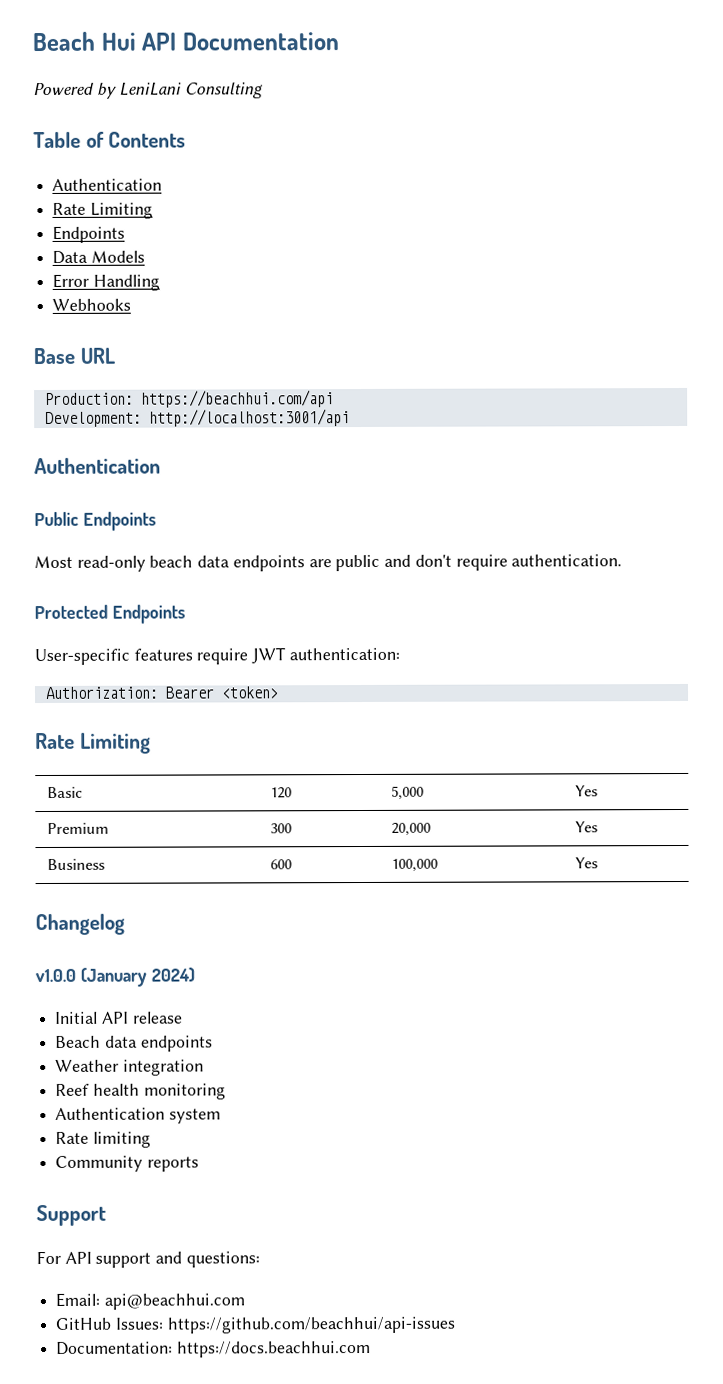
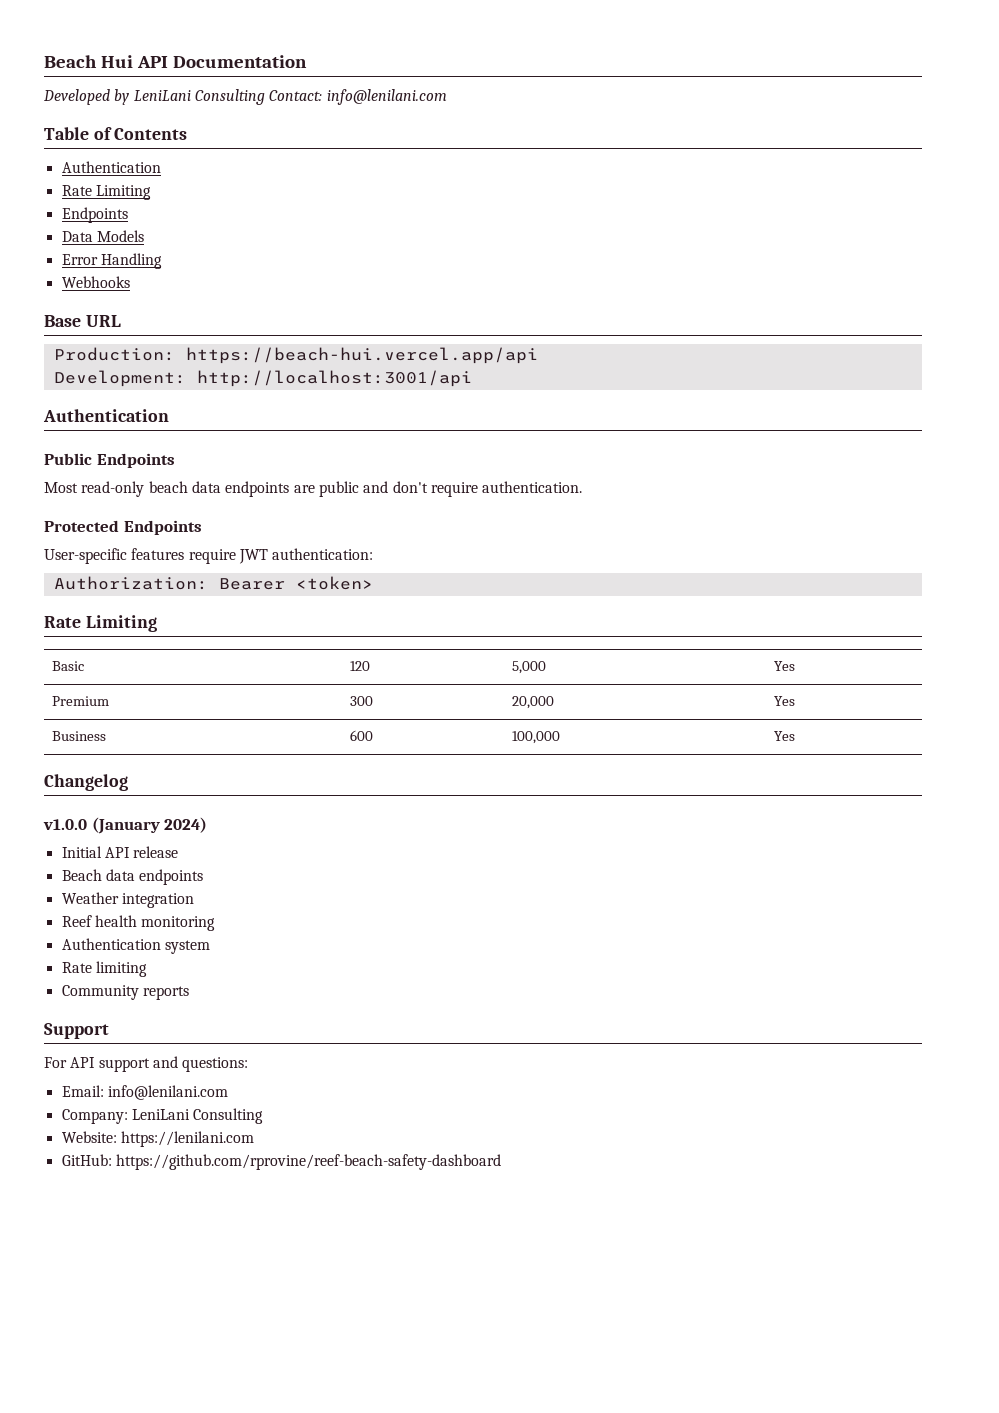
[33,82,95,96] Powered -> [43,89,110,105] Developed
(264, 90) none -> [269,89,447,105] Contact: info@lenilani.com
[140,390,334,408] https://beachhui.com/api -> [185,347,538,364] https://beach-hui.vercel.app/api
[103,1293,245,1310] [55,1316,456,1334] [56,1340,371,1358] api@beachhui.com // GitHub Issues: https://github.com/beachhui/api-issues // Documentation: https://docs.beachhui.com -> [107,1085,228,1100] [61,1108,264,1124] [61,1131,254,1147] [61,1154,501,1170] info@lenilani.com // Company: LeniLani Consulting // Website: https://lenilani.com // GitHub: https://github.com/rprovine/reef-beach-safety-dashboard

